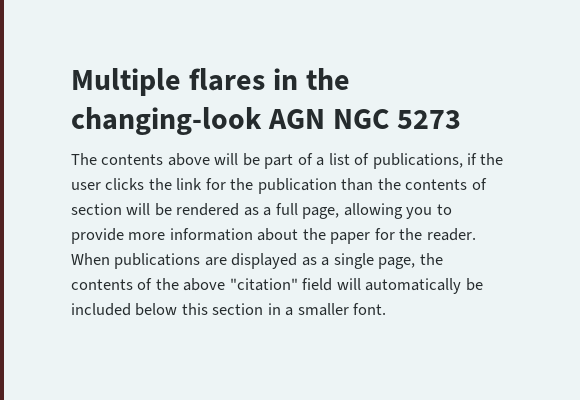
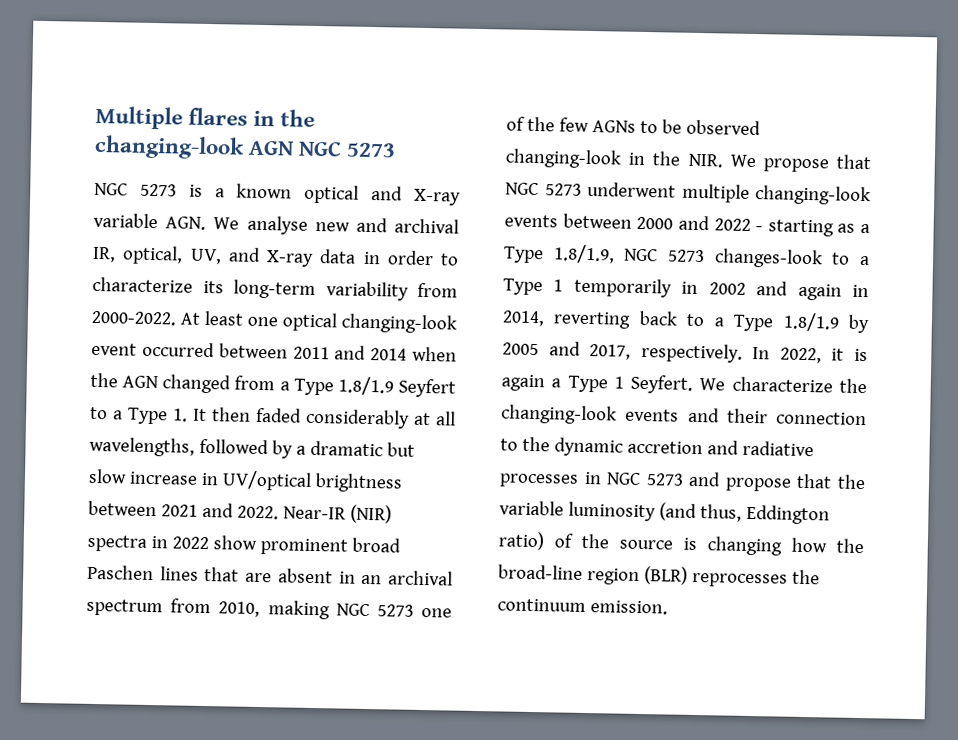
[71,153,504,169] [71,178,487,194] [71,203,452,219] [71,228,476,244] [71,253,443,269] [71,278,483,294] [71,303,387,316] The contents above will be part of a list of publications, if the user clicks the link for the publication than the contents of section will be rendered as a full page, allowing you to provide more information about the paper for the reader. When publications are displayed as a single page, the contents of the above "citation" field will automatically be included below this section in a smaller font. -> [94,182,462,206] [93,212,459,235] [92,245,459,267] [92,276,458,301] [91,310,457,334] [91,341,457,362] [90,372,456,398] [90,406,456,429] [89,436,415,459] [88,468,403,493] [88,500,392,524] [87,534,401,556] [87,564,454,586] [86,598,453,620] [506,116,761,136] [505,148,872,173] [505,181,871,206] [504,213,870,237] [503,244,870,269] [503,277,870,301] [502,310,871,334] [502,341,868,364] [501,374,867,394] [501,404,867,426] [500,436,814,457] [499,471,866,492] [499,500,830,525] [498,531,864,556] [498,564,820,588] [497,598,668,615] NGC 5273 is a known optical and X-ray variable AGN. We analyse new and archival IR, optical, UV, and X-ray data in order to characterize its long-term variability from 2000-2022. At least one optical changing-look event occurred between 2011 and 2014 when the AGN changed from a Type 1.8/1.9 Seyfert to a Type 1. It then faded considerably at all wavelengths, followed by a dramatic but slow increase in UV/optical brightness between 2021 and 2022. Near-IR (NIR) spectra in 2022 show prominent broad Paschen lines that are absent in an archival spectrum from 2010, making NGC 5273 one of the few AGNs to be observed changing-look in the NIR. We propose that NGC 5273 underwent multiple changing-look events between 2000 and 2022 - starting as a Type 1.8/1.9, NGC 5273 changes-look to a Type 1 temporarily in 2002 and again in 2014, reverting back to a Type 1.8/1.9 by 2005 and 2017, respectively. In 2022, it is again a Type 1 Seyfert. We characterize the changing-look events and their connection to the dynamic accretion and radiative processes in NGC 5273 and propose that the variable luminosity (and thus, Eddington ratio) of the source is changing how the broad-line region (BLR) reprocesses the continuum emission.

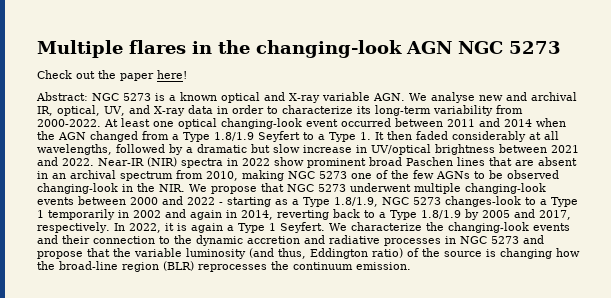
(397, 150) none -> [37,70,187,81] [36,92,88,101] Check out the paper here! // Abstract:

